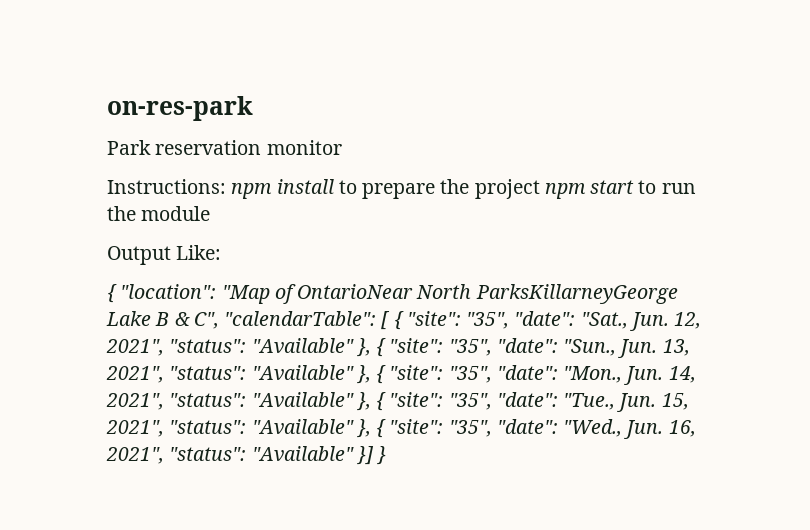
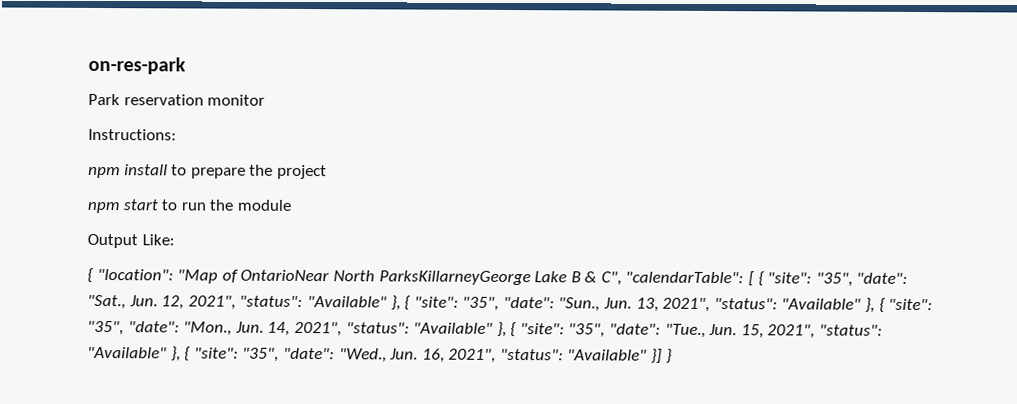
(226, 186) none -> (177, 134) //
(540, 189) none -> (327, 172) //

